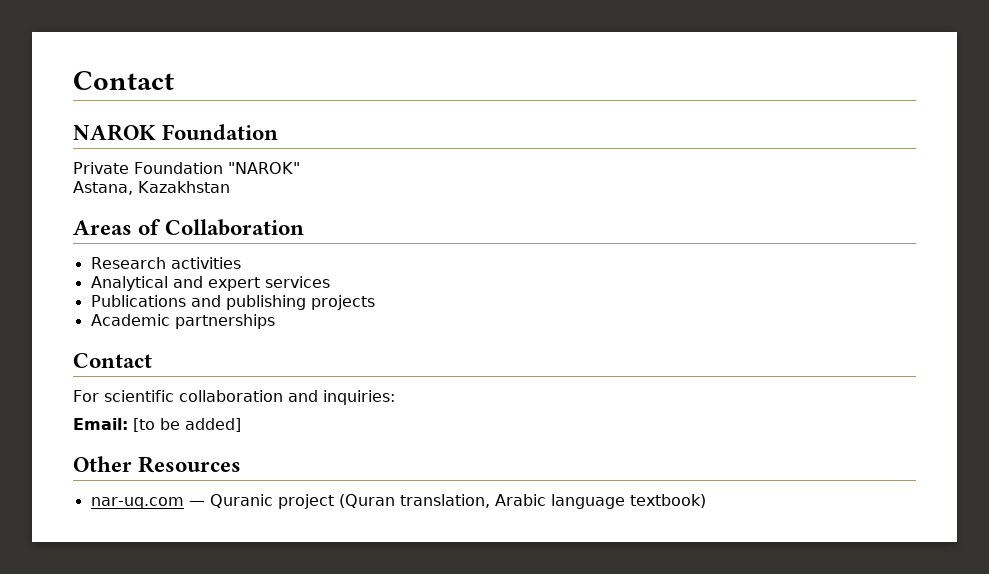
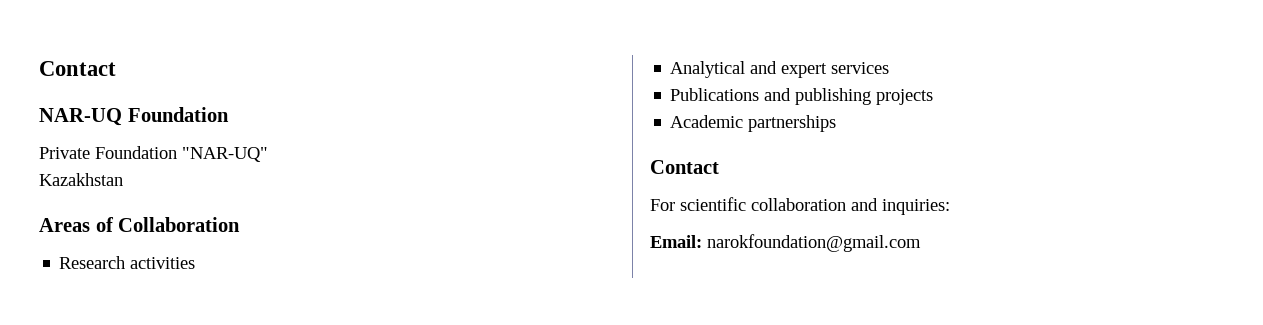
[73,71,174,90] [73,124,156,141] Contact // NAROK -> [39,61,116,76] [39,108,122,126] Contact // NAR-UQ
[228,162,300,174] [73,181,133,195] "NAROK" // Astana, -> [182,147,268,162] "NAR-UQ" //
[133,418,241,432] [73,456,242,473] [90,494,706,509] [to be added] // Other Resources // nar-uq.com — Quranic project (Quran translation, Arabic language textbook) -> [707,234,921,252] narokfoundation@gmail.com

